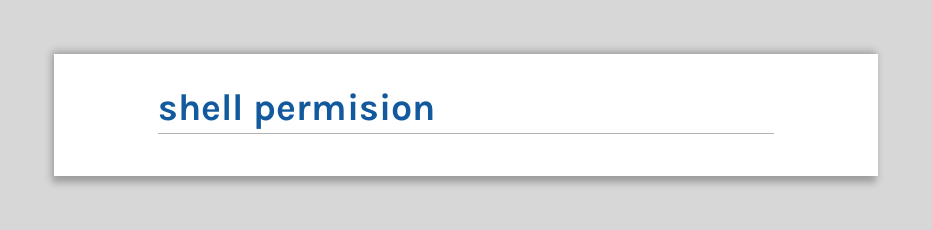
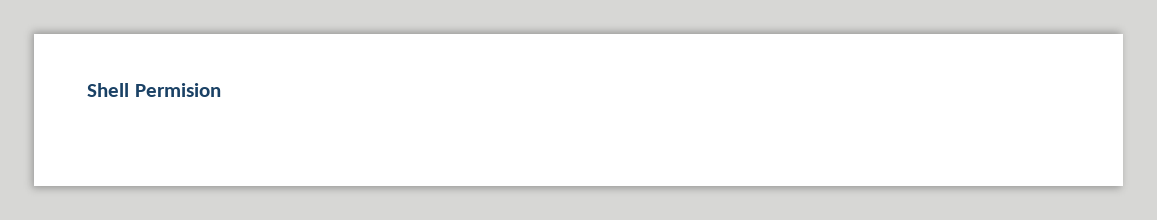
[158,93,436,129] shell permision -> [87,83,221,97] Shell Permision

